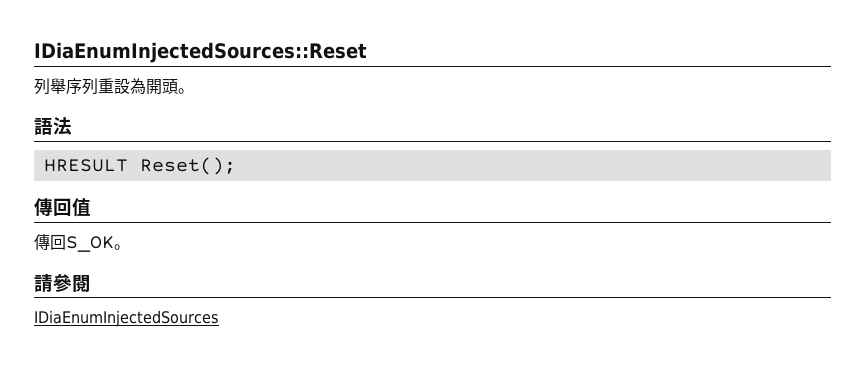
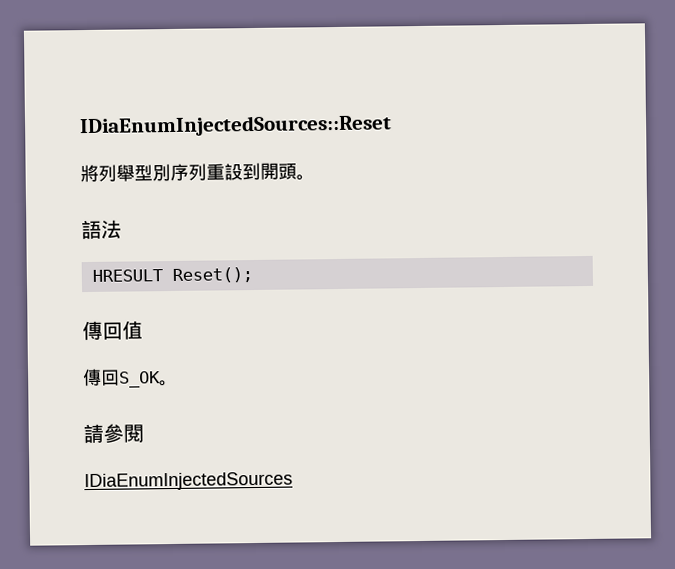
[34,78,66,95] 列舉 -> [80,164,171,183] 將列舉型別
[130,78,146,95] 為 -> [242,162,261,181] 到

